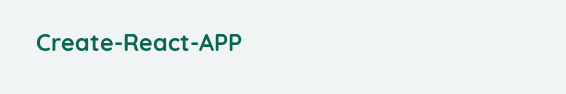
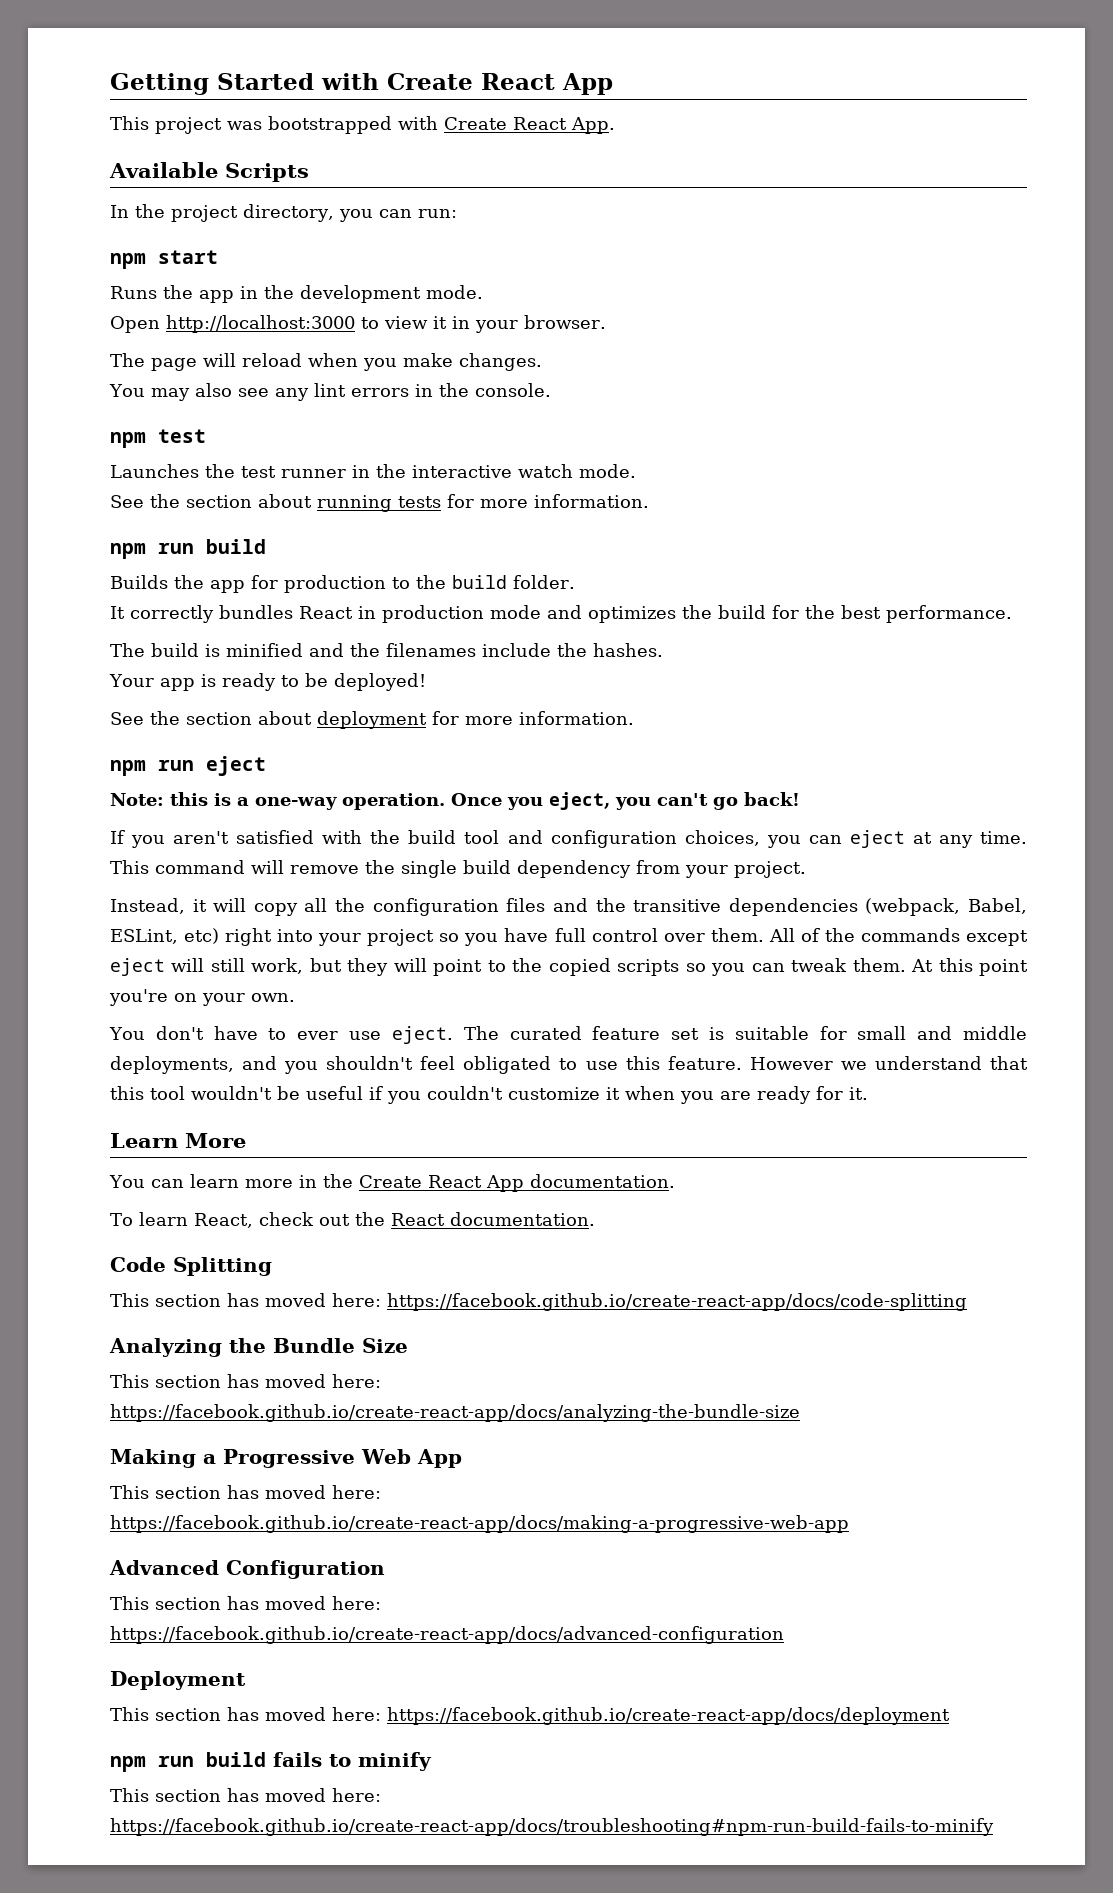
[36,33,242,51] Create-React-APP -> [110,73,613,95] [110,116,615,134] [109,162,309,182] [110,204,457,222] [110,250,218,269] [110,285,483,303] [110,315,606,333] [110,353,542,371] [109,383,551,401] [110,429,206,448] [110,464,636,478] [110,494,649,512] [110,539,266,559] [110,575,575,593] [110,605,1012,623] [110,643,663,657] [109,673,426,691] [110,711,634,729] [110,756,266,776] [110,792,800,810] [110,830,1027,848] [110,860,806,878] [110,898,1028,916] [110,928,1028,946] [110,958,1029,976] [109,989,295,1006] [109,1026,1027,1044] [110,1056,1028,1074] [110,1086,868,1104] [110,1133,246,1148] [109,1174,675,1192] [110,1212,595,1228] [110,1257,272,1276] [110,1293,967,1311] [109,1338,408,1357] [110,1374,381,1388] [110,1404,800,1422] [110,1449,462,1468] [110,1485,381,1499] [110,1515,849,1533] [109,1560,385,1579] [110,1596,381,1610] [110,1626,784,1644] [110,1671,246,1690] [110,1707,950,1725] [110,1752,432,1772] [110,1788,381,1802] [110,1818,994,1836] Getting Started with Create React App // This project was bootstrapped with Create React App. // Available Scripts // In the project directory, you can run: // npm start // Runs the app in the development mode. // Open http://localhost:3000 to view it in your browser. // The page will reload when you make changes. // You may also see any lint errors in the console. // npm test // Launches the test runner in the interactive watch mode. // See the section about running tests for more information. // npm run build // Builds the app for production to the build folder. // It correctly bundles React in production mode and optimizes the build for the best performance. // The build is minified and the filenames include the hashes. // Your app is ready to be deployed! // See the section about deployment for more information. // npm run eject // Note: this is a one-way operation. Once you eject, you can't go back! // If you aren't satisfied with the build tool and configuration choices, you can eject at any time. This command will remove the single build dependency from your project. // Instead, it will copy all the configuration files and the transitive dependencies (webpack, Babel, ESLint, etc) right into your project so you have full control over them. All of the commands except eject will still work, but they will point to the copied scripts so you can tweak them. At this point you're on your own. // You don't have to ever use eject. The curated feature set is suitable for small and middle deployments, and you shouldn't feel obligated to use this feature. However we understand that this tool wouldn't be useful if you couldn't customize it when you are ready for it. // Learn More // You can learn more in the Create React App documentation. // To learn React, check out the React documentation. // Code Splitting // This section has moved here: https://facebook.github.io/create-react-app/docs/code-splitting // Analyzing the Bundle Size // This section has moved here: https://facebook.github.io/create-react-app/docs/analyzing-the-bundle-size // Making a Progressive Web App // This section has moved here: https://facebook.github.io/create-react-app/docs/making-a-progressive-web-app // Advanced Configuration // This section has moved here: https://facebook.github.io/create-react-app/docs/advanced-configuration // Deployment // This section has moved here: https://facebook.github.io/create-react-app/docs/deployment // npm run build fails to minify // This section has moved here: https://facebook.github.io/create-react-app/docs/troubleshooting#npm-run-build-fails-to-minify

